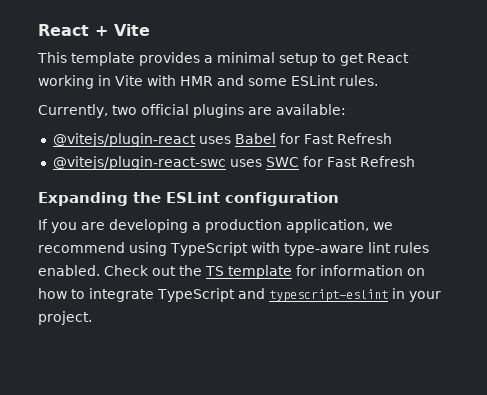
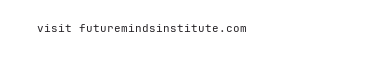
[38,24,150,36] [37,52,409,66] [38,75,378,89] [38,104,346,118] [52,133,392,147] [52,156,415,170] [38,192,339,206] [38,219,393,233] [38,242,429,256] [38,265,425,279] [38,288,441,302] [38,311,92,325] React + Vite // This template provides a minimal setup to get React working in Vite with HMR and some ESLint rules. // Currently, two official plugins are available: // @vitejs/plugin-react uses Babel for Fast Refresh // @vitejs/plugin-react-swc uses SWC for Fast Refresh // Expanding the ESLint configuration // If you are developing a production application, we recommend using TypeScript with type-aware lint rules enabled. Check out the TS template for information on how to integrate TypeScript and typescript-eslint in your project. -> [37,24,247,32] visit futuremindsinstitute.com

